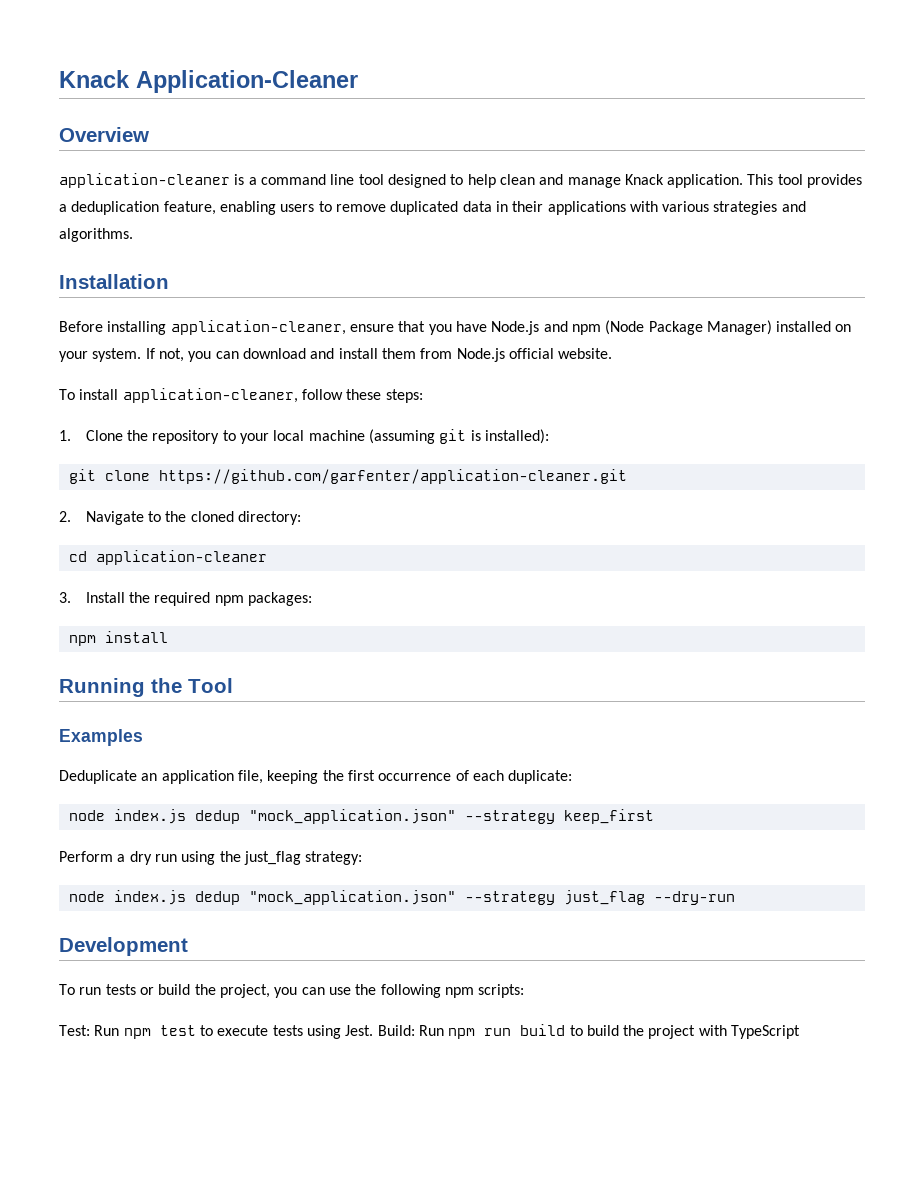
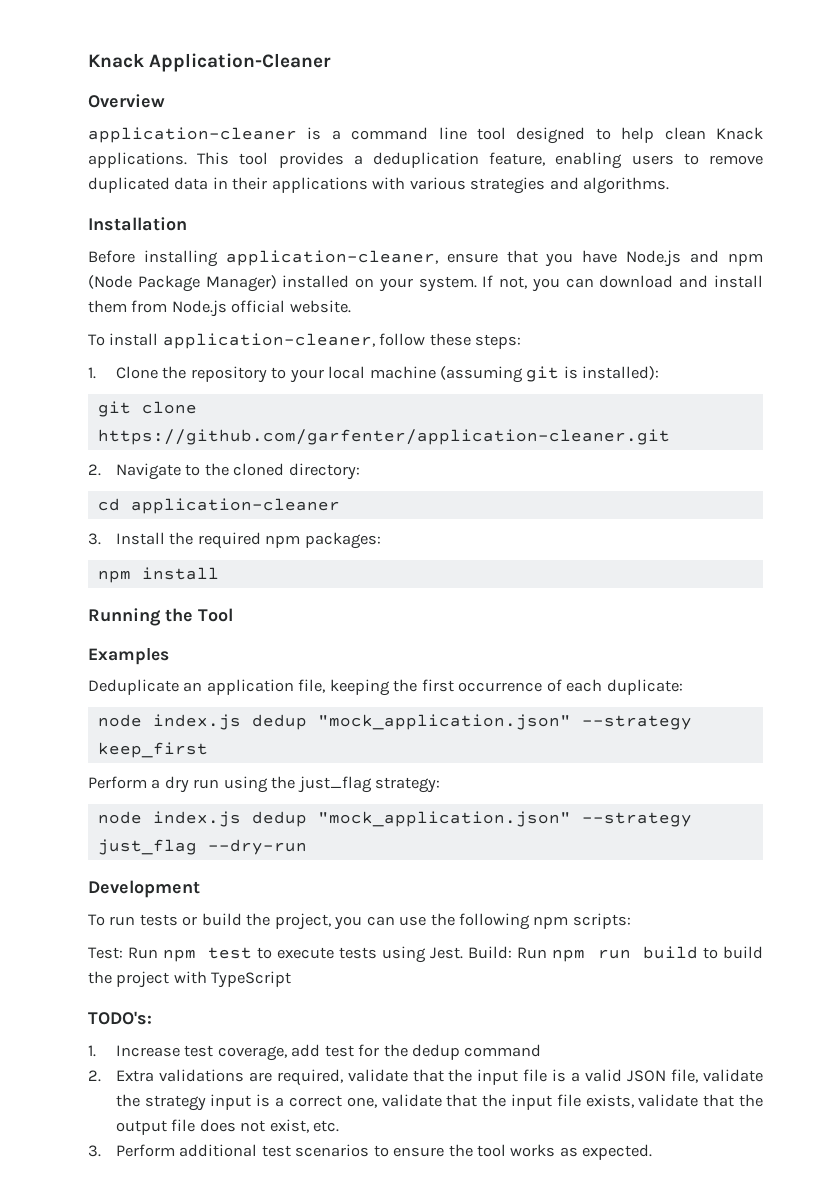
[539,174,744,188] and manage Knack application. -> [715,127,763,140] [88,152,187,168] Knack applications.
(801, 1032) none -> [88,1011,152,1025] [88,1044,542,1061] [88,1069,763,1086] [115,1094,763,1111] [115,1119,340,1135] [88,1144,653,1160] // TODO's: // 1. Increase test coverage, add test for the dedup command // 2. Extra validations are required, validate that the input file is a valid JSON file, validate the strategy input is a correct one, validate that the input file exists, validate that the output file does not exist, etc. // 3. Perform additional test scenarios to ensure the tool works as expected.

